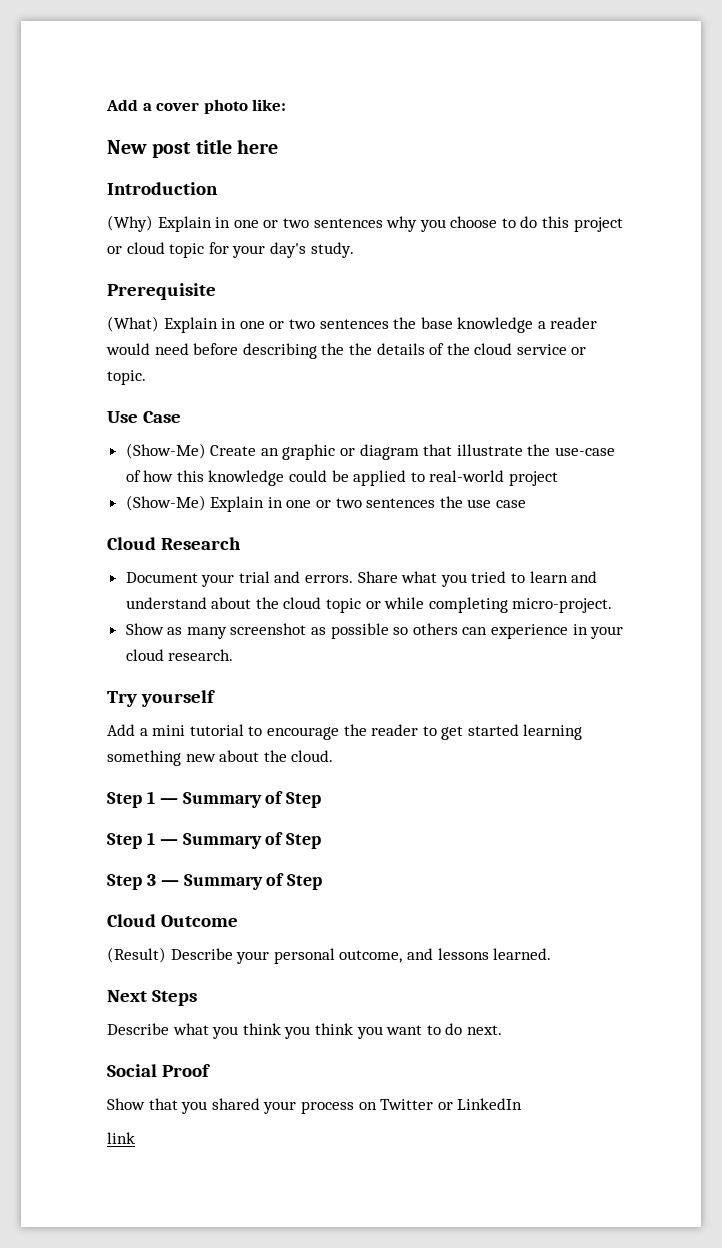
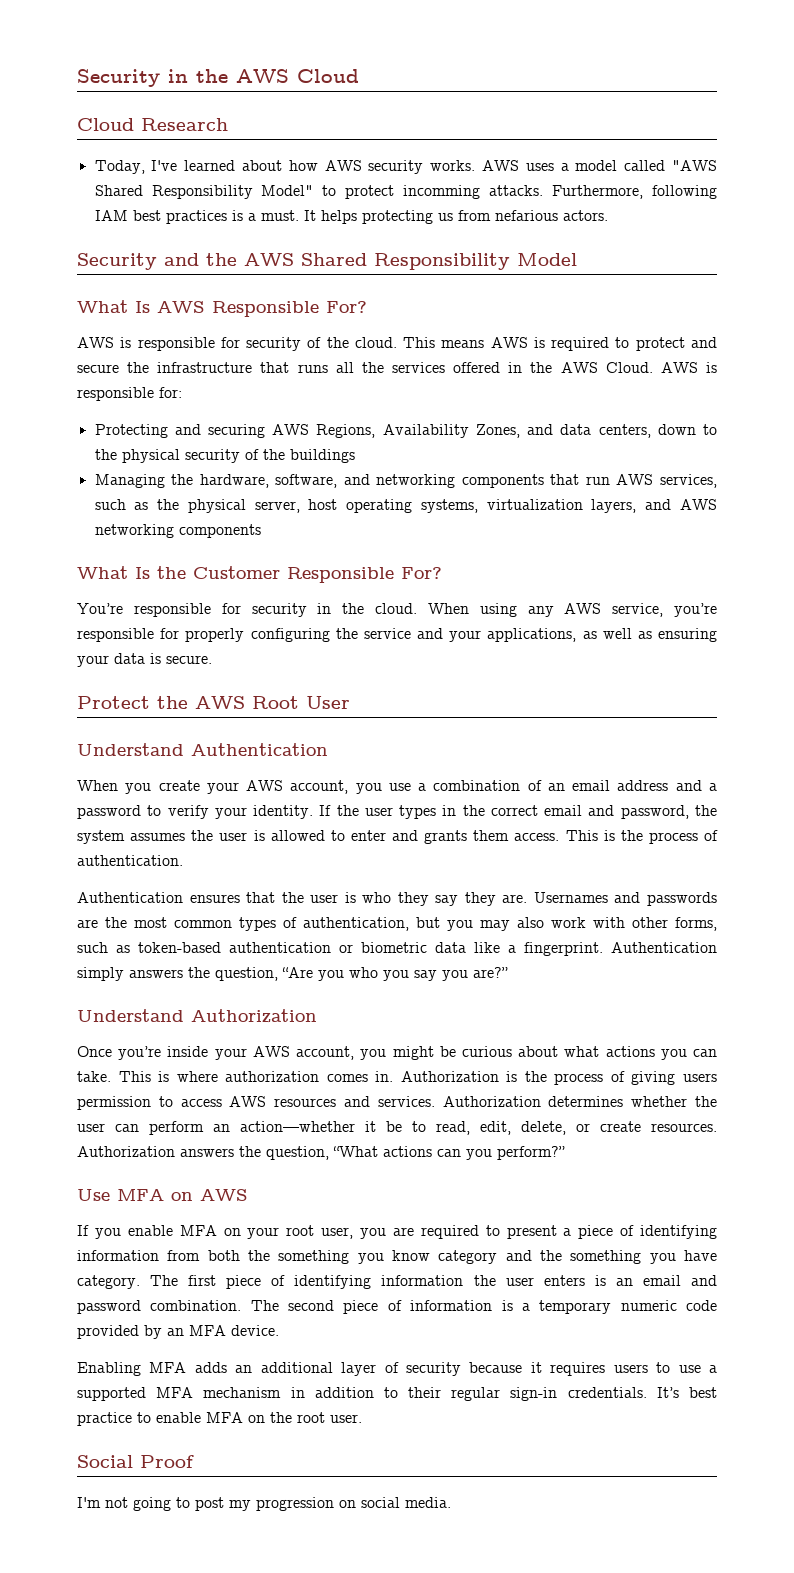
[106,99,287,114] [107,139,278,158] [107,182,218,195] [107,215,623,232] [107,242,354,258] [107,283,216,300] [107,316,598,333] [106,343,587,359] [107,370,146,385] [107,411,181,423] [125,443,616,460] [125,470,559,486] [125,495,527,512] [107,537,241,550] [125,571,598,587] [125,597,613,613] [125,623,624,639] [125,649,234,661] [107,690,215,707] [107,724,583,740] [107,750,334,766] [107,791,322,808] [107,832,322,849] [107,873,323,890] [107,914,238,927] [107,947,552,964] [107,990,197,1006] [107,1023,502,1039] [107,1064,210,1077] [107,1098,523,1114] [107,1132,135,1144] Add a cover photo like: // New post title here // Introduction // (Why) Explain in one or two sentences why you choose to do this project or cloud topic for your day's study. // Prerequisite // (What) Explain in one or two sentences the base knowledge a reader would need before describing the the details of the cloud service or topic. // Use Case // (Show-Me) Create an graphic or diagram that illustrate the use-case of how this knowledge could be applied to real-world project // (Show-Me) Explain in one or two sentences the use case // Cloud Research // Document your trial and errors. Share what you tried to learn and understand about the cloud topic or while completing micro-project. // Show as many screenshot as possible so others can experience in your cloud research. // Try yourself // Add a mini tutorial to encourage the reader to get started learning something new about the cloud. // Step 1 — Summary of Step // Step 1 — Summary of Step // Step 3 — Summary of Step // Cloud Outcome // (Result) Describe your personal outcome, and lessons learned. // Next Steps // Describe what you think you think you want to do next. // Social Proof // Show that you shared your process on Twitter or LinkedIn // link -> [77,69,359,87] [77,118,228,131] [94,160,717,174] [94,185,717,199] [94,210,608,224] [77,253,577,270] [77,300,367,317] [77,337,717,351] [77,362,717,373] [77,387,182,401] [94,424,717,438] [94,449,355,463] [94,474,717,488] [94,499,717,513] [94,524,261,538] [77,566,442,583] [77,603,717,617] [77,628,717,642] [77,653,212,667] [77,696,350,709] [77,743,328,756] [77,780,717,794] [77,805,717,819] [77,830,718,844] [77,855,183,866] [77,892,718,906] [77,917,717,931] [77,942,717,956] [77,967,508,981] [77,1009,317,1024] [77,1046,717,1060] [77,1071,718,1085] [77,1096,717,1110] [77,1121,717,1135] [77,1146,565,1160] [77,1189,248,1201] [77,1225,717,1239] [77,1250,717,1264] [77,1275,718,1289] [77,1300,718,1314] [77,1325,279,1339] [77,1362,718,1376] [77,1387,717,1401] [77,1412,362,1426] [77,1455,194,1468] [77,1497,451,1511] Security in the AWS Cloud // Cloud Research // Today, I've learned about how AWS security works. AWS uses a model called "AWS Shared Responsibility Model" to protect incomming attacks. Furthermore, following IAM best practices is a must. It helps protecting us from nefarious actors. // Security and the AWS Shared Responsibility Model // What Is AWS Responsible For? // AWS is responsible for security of the cloud. This means AWS is required to protect and secure the infrastructure that runs all the services offered in the AWS Cloud. AWS is responsible for: // Protecting and securing AWS Regions, Availability Zones, and data centers, down to the physical security of the buildings // Managing the hardware, software, and networking components that run AWS services, such as the physical server, host operating systems, virtualization layers, and AWS networking components // What Is the Customer Responsible For? // You’re responsible for security in the cloud. When using any AWS service, you’re responsible for properly configuring the service and your applications, as well as ensuring your data is secure. // Protect the AWS Root User // Understand Authentication // When you create your AWS account, you use a combination of an email address and a password to verify your identity. If the user types in the correct email and password, the system assumes the user is allowed to enter and grants them access. This is the process of authentication. // Authentication ensures that the user is who they say they are. Usernames and passwords are the most common types of authentication, but you may also work with other forms, such as token-based authentication or biometric data like a fingerprint. Authentication simply answers the question, “Are you who you say you are?” // Understand Authorization // Once you’re inside your AWS account, you might be curious about what actions you can take. This is where authorization comes in. Authorization is the process of giving users permission to access AWS resources and services. Authorization determines whether the user can perform an action—whether it be to read, edit, delete, or create resources. Authorization answers the question, “What actions can you perform?” // Use MFA on AWS // If you enable MFA on your root user, you are required to present a piece of identifying information from both the something you know category and the something you have category. The first piece of identifying information the user enters is an email and password combination. The second piece of information is a temporary numeric code provided by an MFA device. // Enabling MFA adds an additional layer of security because it requires users to use a supported MFA mechanism in addition to their regular sign-in credentials. It’s best practice to enable MFA on the root user. // Social Proof // I'm not going to post my progression on social media.

